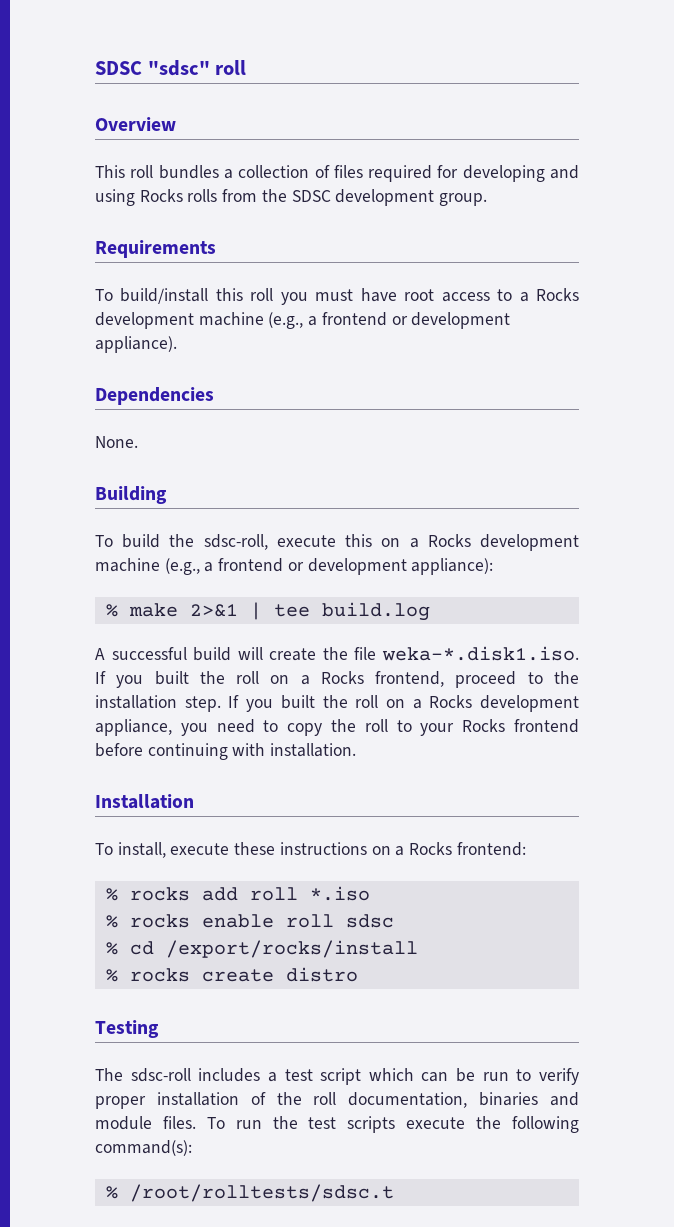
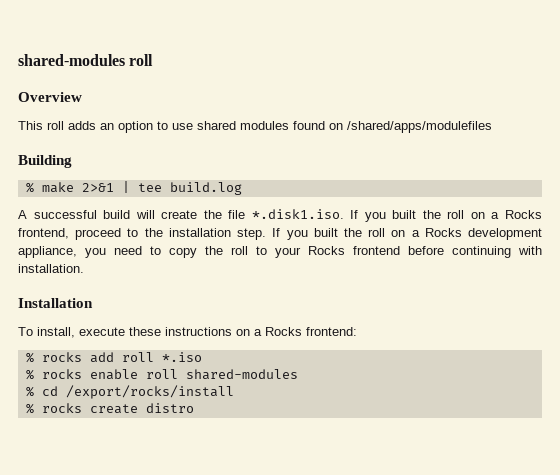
[95,60,210,76] SDSC "sdsc" -> [18,54,125,66] shared-modules
[158,165,580,182] [95,189,488,206] [95,240,216,258] [95,288,579,305] [95,312,511,329] [95,336,177,353] [95,387,214,405] [95,436,138,448] [95,486,167,504] [95,534,579,551] [95,558,494,575] bundles a collection of files required for developing and using Rocks rolls from the SDSC development group. // Requirements // To build/install this roll you must have root access to a Rocks development machine (e.g., a frontend or development appliance). // Dependencies // None. // Building // To build the sdsc-roll, execute this on a Rocks development machine (e.g., a frontend or development appliance): -> [68,121,492,133] [18,155,72,168] adds an option to use shared modules found on /shared/apps/modulefiles // Building
[382,646,579,661] weka-*.disk1.iso. -> [251,209,344,219] *.disk1.iso.
[345,914,394,928] sdsc -> [185,369,298,380] shared-modules
[95,1020,159,1038] [95,1068,579,1085] [95,1092,579,1109] [95,1116,579,1133] [95,1140,192,1156] [105,1184,394,1202] // Testing // The sdsc-roll includes a test script which can be run to verify proper installation of the roll documentation, binaries and module files. To run the test scripts execute the following command(s): // % /root/rolltests/sdsc.t -> (194, 408) none

